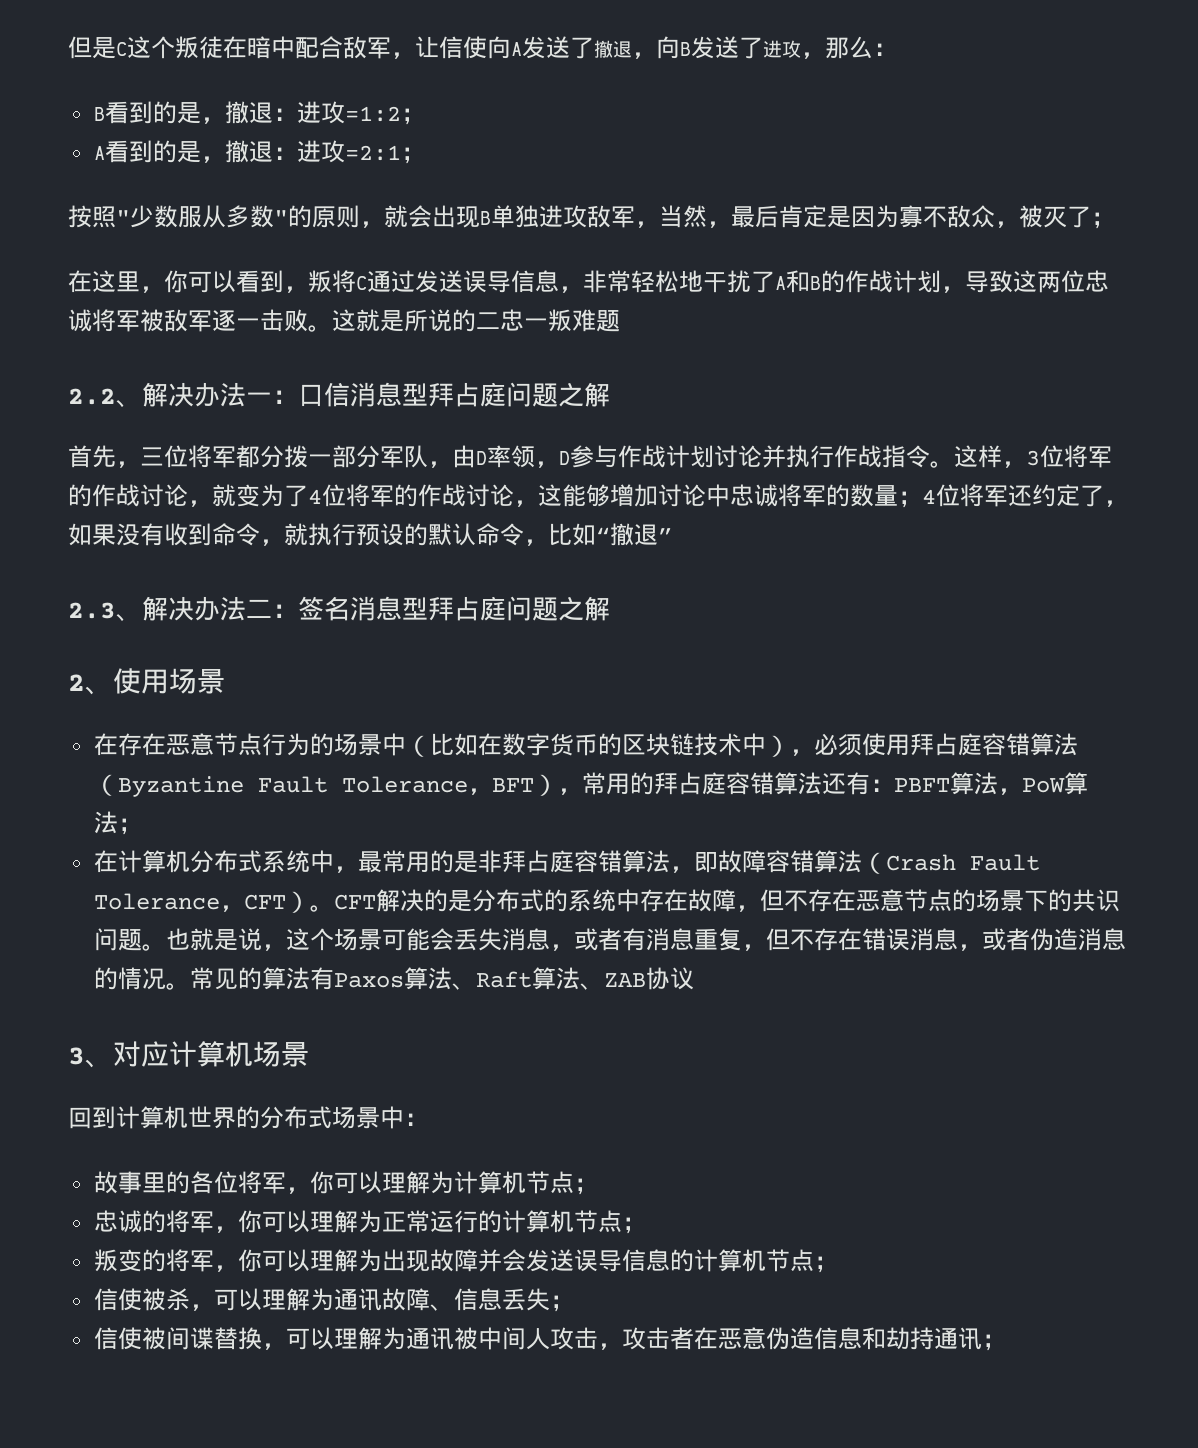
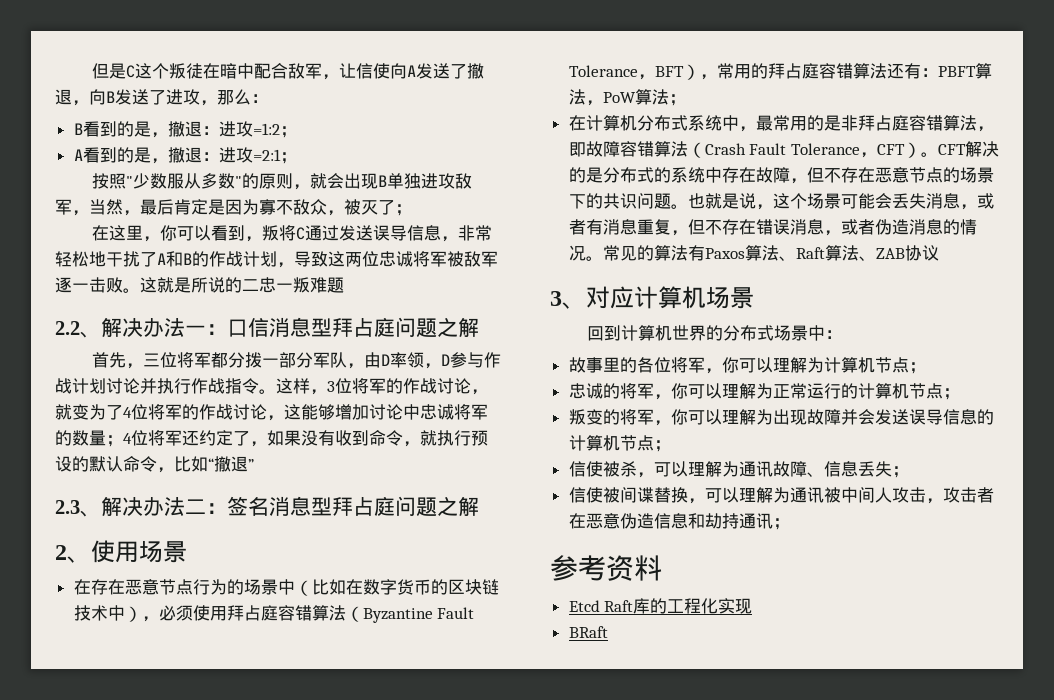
(1007, 1342) none -> [550,555,662,581] [568,598,753,614] [568,626,608,638] // 参考资料 // Etcd Raft库的工程化实现 // BRaft

